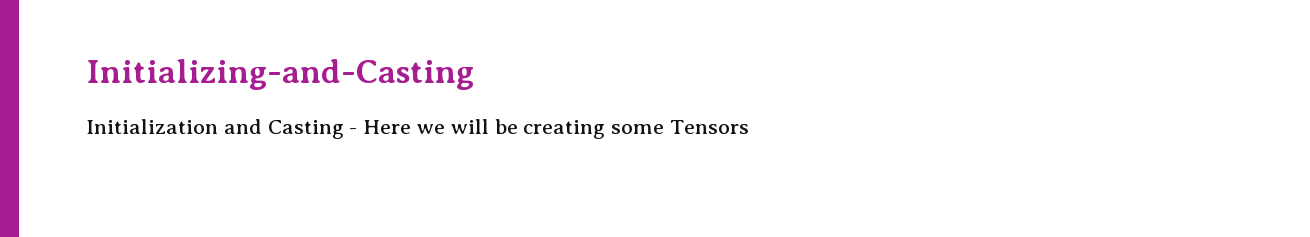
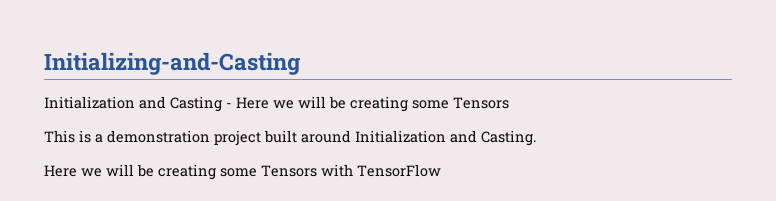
(750, 127) none -> [44,130,536,146] [44,164,441,180] // This is a demonstration project built around Initialization and Casting. // Here we will be creating some Tensors with TensorFlow

